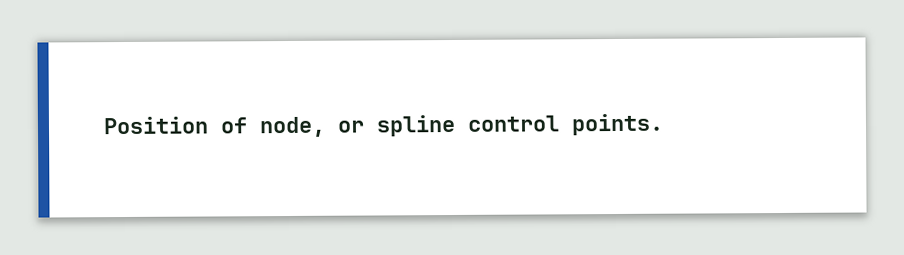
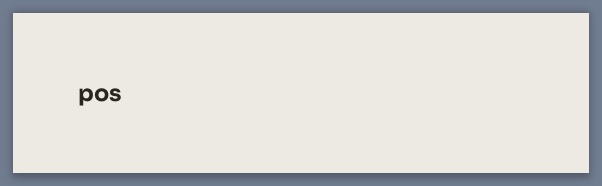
[103,113,664,138] Position of node, or spline control points. -> [78,88,122,106] pos

